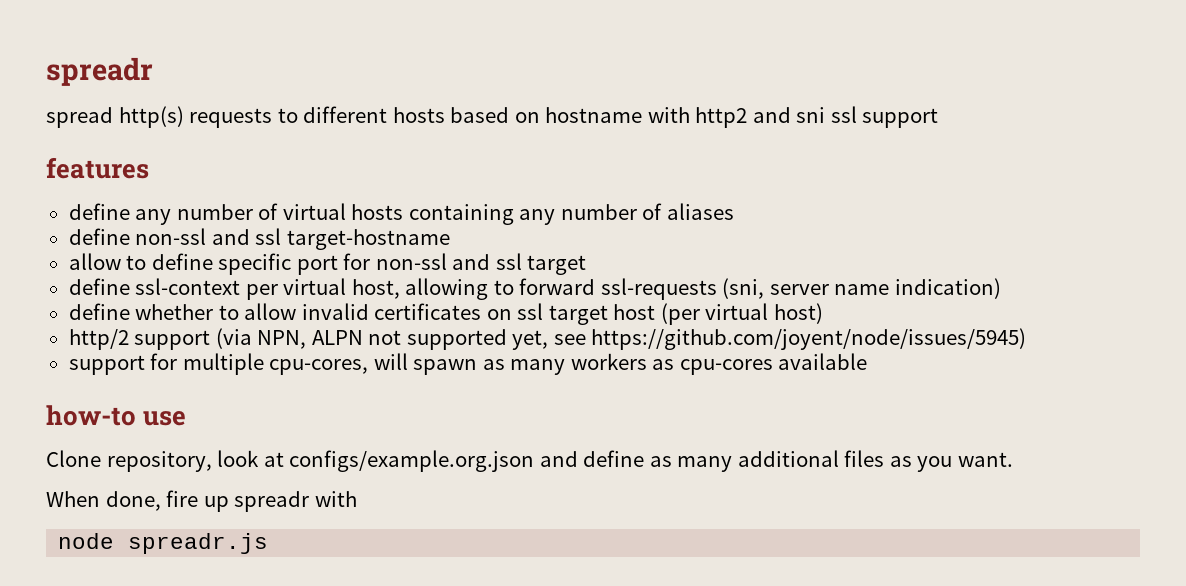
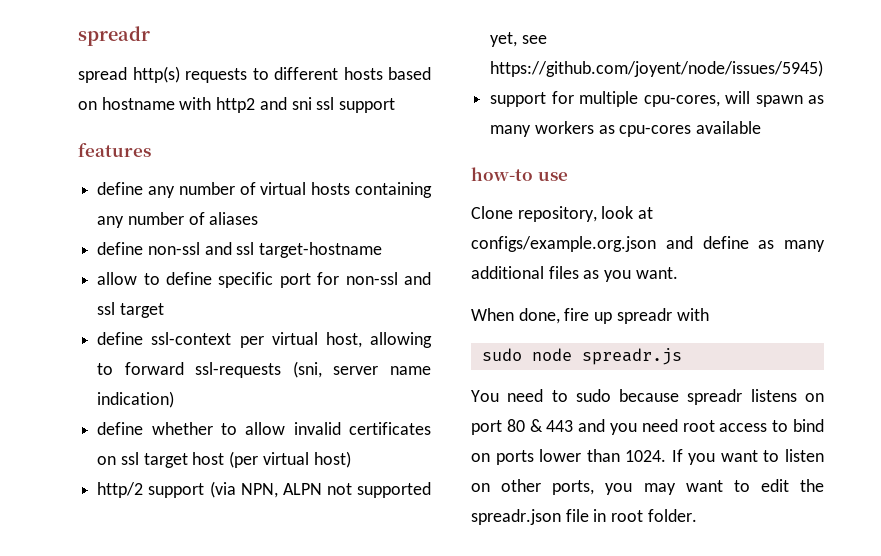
(357, 499) none -> [481,348,522,361] sudo
(269, 543) none -> [471,389,824,405] [471,419,824,435] [471,449,824,465] [471,479,824,495] [471,509,697,525] // You need to sudo because spreadr listens on port 80 & 443 and you need root access to bind on ports lower than 1024. If you want to listen on other ports, you may want to edit the spreadr.json file in root folder.

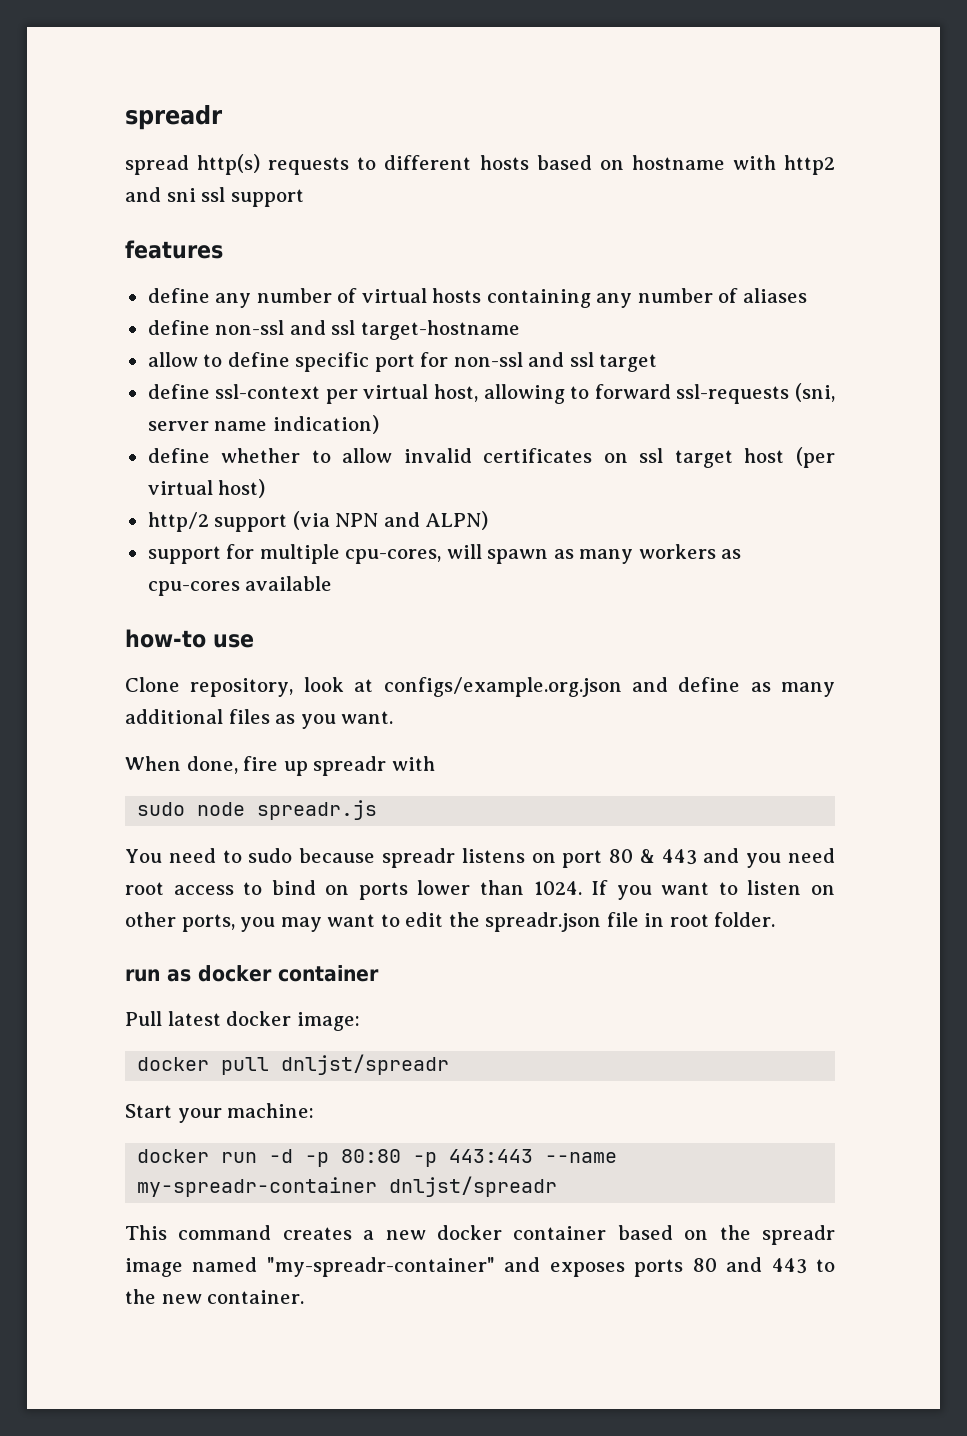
[240,482,431,498] [490,32,547,47] [490,60,824,77] NPN, ALPN not supported yet, see https://github.com/joyent/node/issues/5945) -> [335,511,489,530] NPN and ALPN)
(697, 515) none -> [125,965,379,982] [125,1011,360,1031] [137,1054,450,1075] [125,1103,315,1123] [137,1149,618,1167] [137,1176,558,1197] [125,1225,835,1245] [125,1257,836,1277] [125,1289,305,1304] // run as docker container // Pull latest docker image: // docker pull dnljst/spreadr // Start your machine: // docker run -d -p 80:80 -p 443:443 --name my-spreadr-container dnljst/spreadr // This command creates a new docker container based on the spreadr image named "my-spreadr-container" and exposes ports 80 and 443 to the new container.

